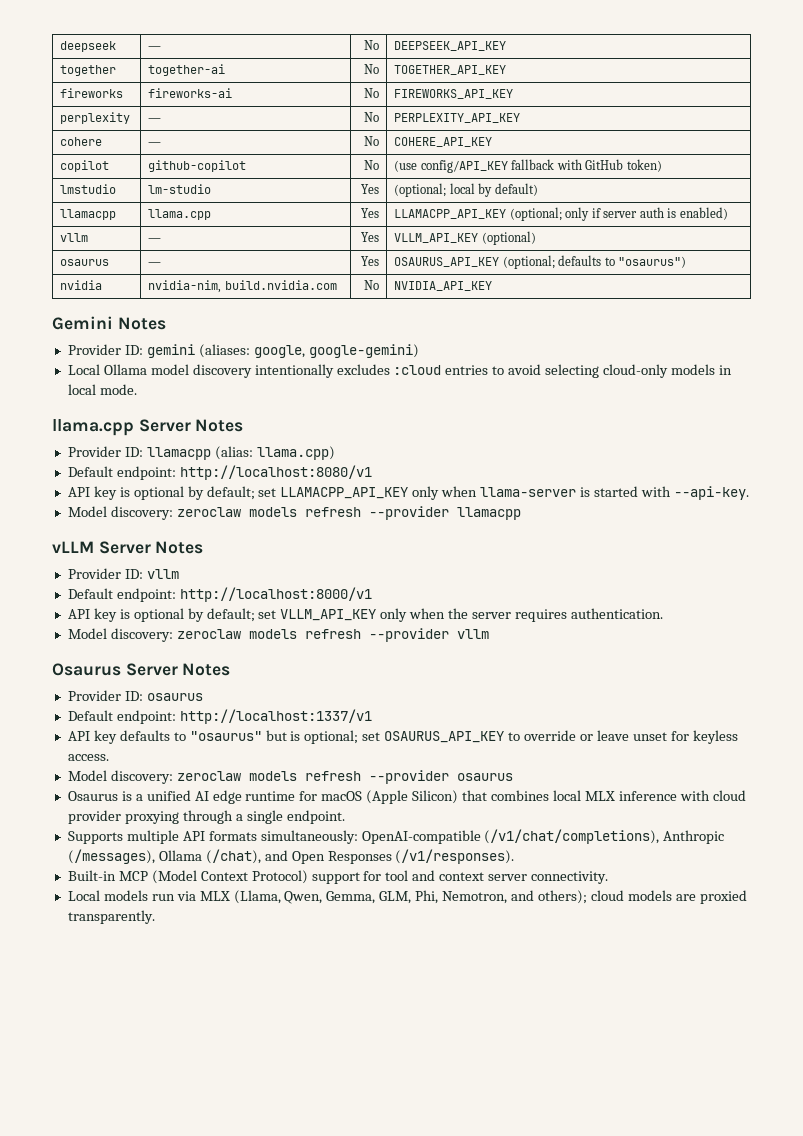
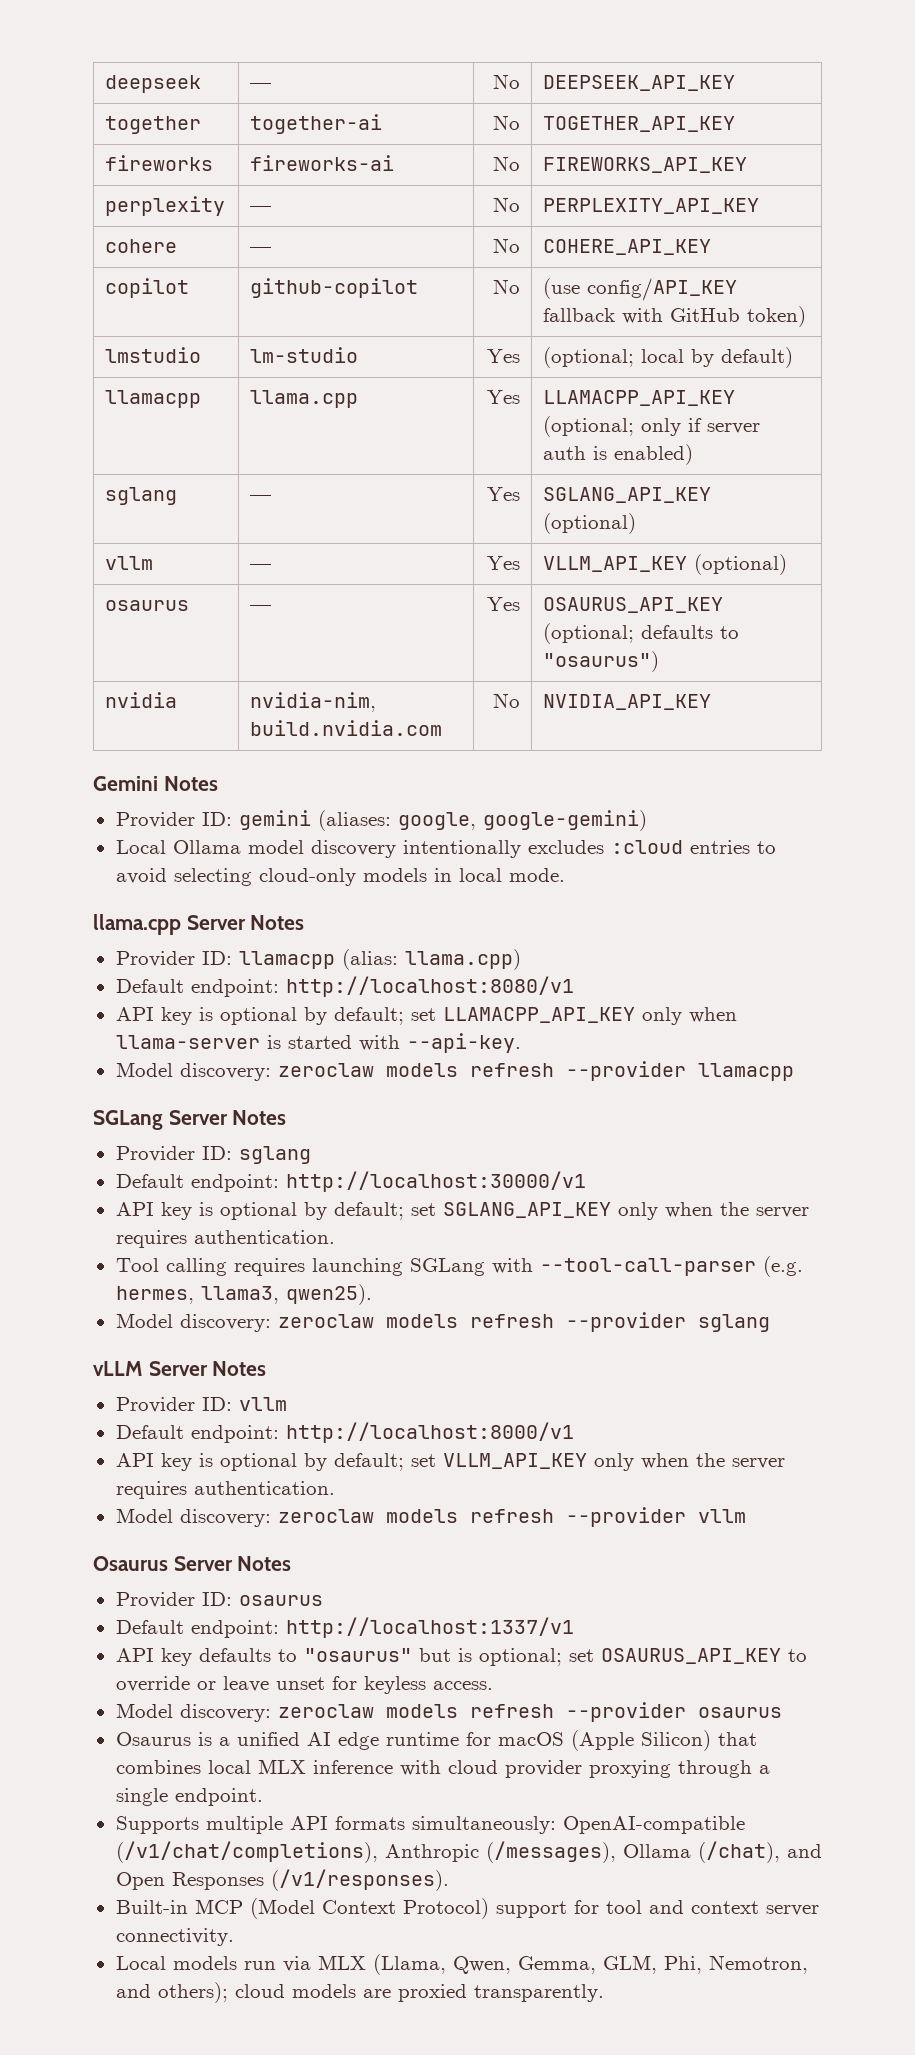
(728, 213) none -> [105,487,178,505] [250,495,272,501] [486,487,520,501] [543,487,712,503] [543,513,637,534] // sglang | — | Yes | SGLANG_API_KEY (optional)
(521, 513) none -> [93,1110,287,1130] [115,1146,311,1164] [115,1171,586,1192] [115,1202,809,1220] [115,1230,335,1248] [115,1256,803,1277] [115,1284,372,1305] [115,1312,770,1332] // SGLang Server Notes // Provider ID: sglang // Default endpoint: http://localhost:30000/v1 // API key is optional by default; set SGLANG_API_KEY only when the server requires authentication. // Tool calling requires launching SGLang with --tool-call-parser (e.g. hermes, llama3, qwen25). // Model discovery: zeroclaw models refresh --provider sglang

